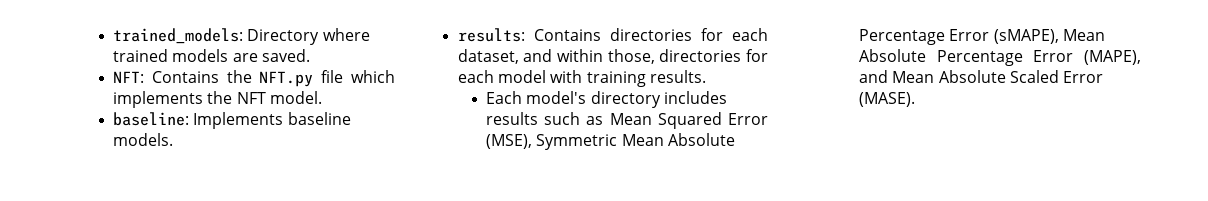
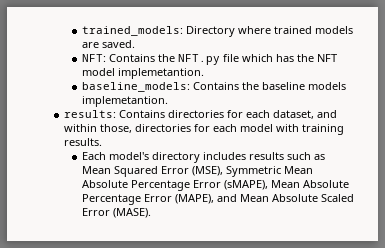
[112,91,203,108] implements -> [275,54,294,62] has
[269,91,322,104] [112,112,351,129] [112,133,173,146] model. // baseline: Implements baseline models. -> [81,68,204,79] [81,82,346,92] [81,96,168,107] model implemetantion. // baseline_models: Contains the baseline models implemetantion.

